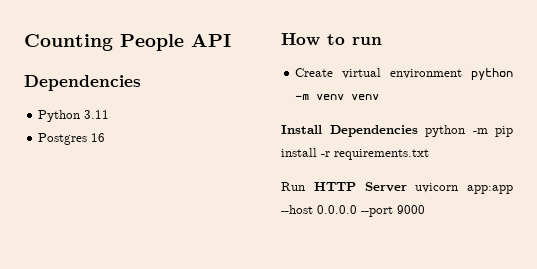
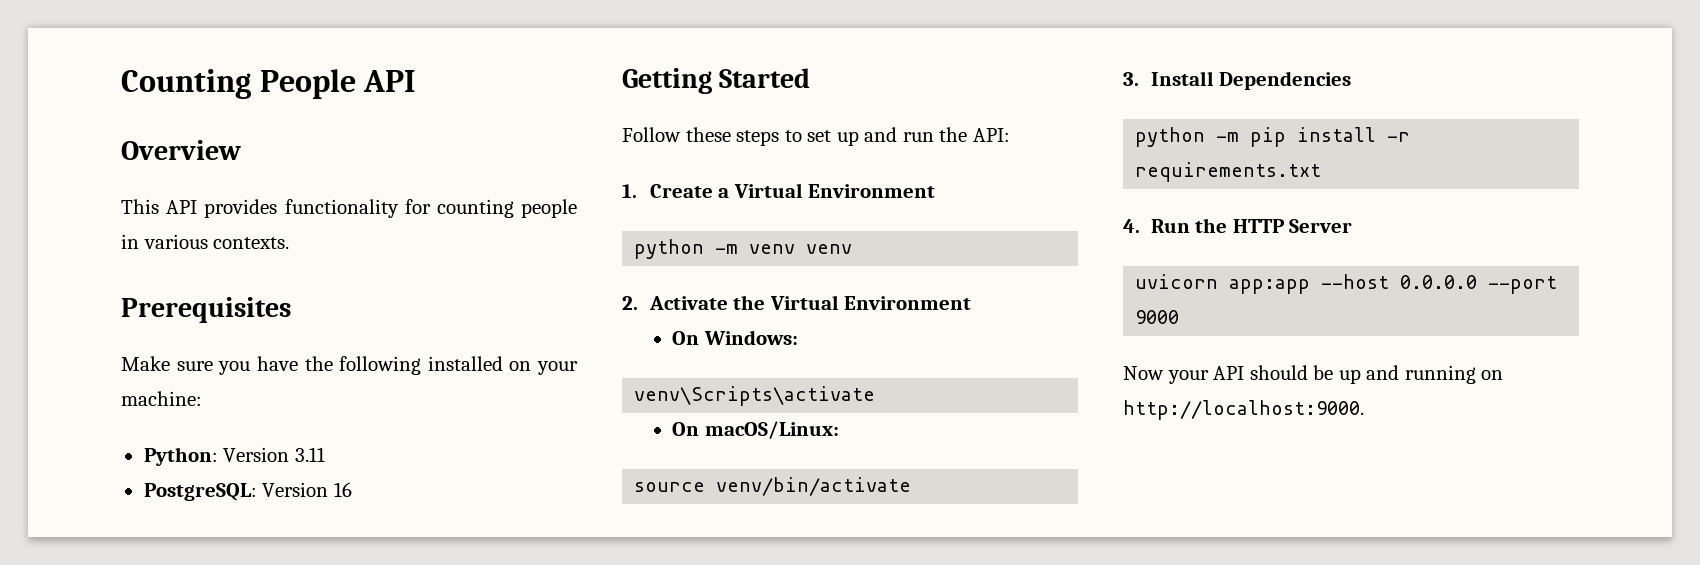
[24,75,141,91] [38,110,81,122] Dependencies // Python -> [121,140,241,160] [121,199,577,218] [121,234,290,249] [121,297,291,323] [121,356,578,375] [121,391,202,406] [143,447,290,466] Overview // This API provides functionality for counting people in various contexts. // Prerequisites // Make sure you have the following installed on your machine: // Python: Version
[38,133,88,145] Postgres -> [143,482,329,501] PostgreSQL: Version
[281,33,382,46] [295,68,513,80] [295,94,380,100] How to run // Create virtual environment python -m venv venv // -> [622,68,811,94] [622,127,1010,146] [622,183,936,198] [634,239,853,259] [622,295,972,310] [672,330,798,345] [634,386,876,406] [672,421,839,439] [634,477,912,496] [1123,72,1139,86] Getting Started // Follow these steps to set up and run the API: // 1. Create a Virtual Environment // python -m venv venv // 2. Activate the Virtual Environment // On Windows: // venv\Scripts\activate // On macOS/Linux: // source venv/bin/activate // 3.
(418, 131) none -> (1352, 80) //
[281,182,305,191] Run -> [1123,218,1228,233] 4. Run the
(407, 187) none -> (1353, 226) //
(425, 209) none -> [1123,365,1504,384] [1123,400,1364,420] // Now your API should be up and running on http://localhost:9000.

